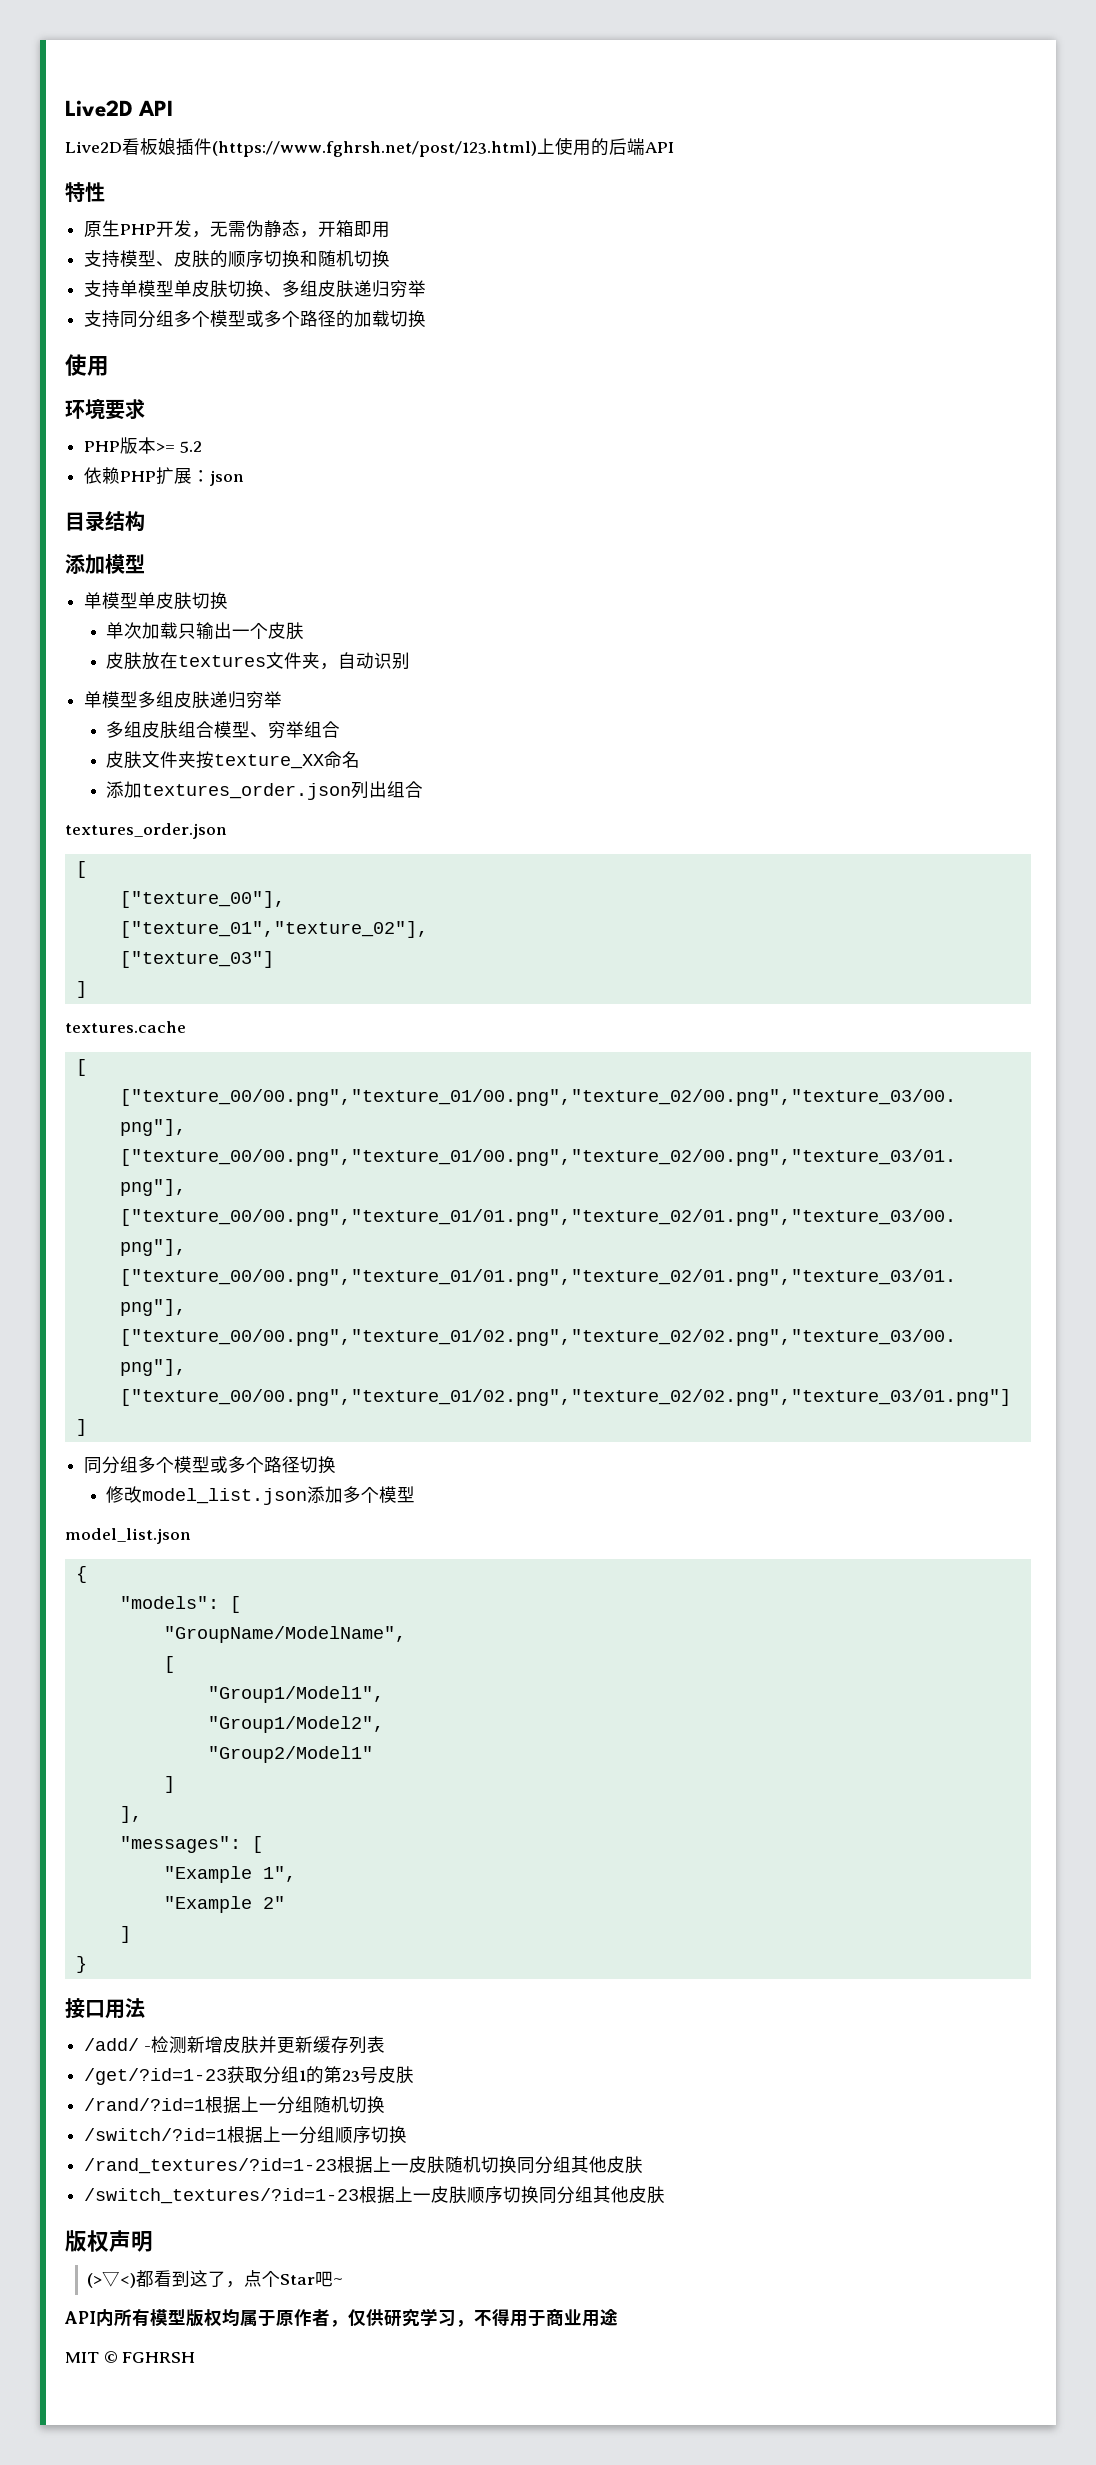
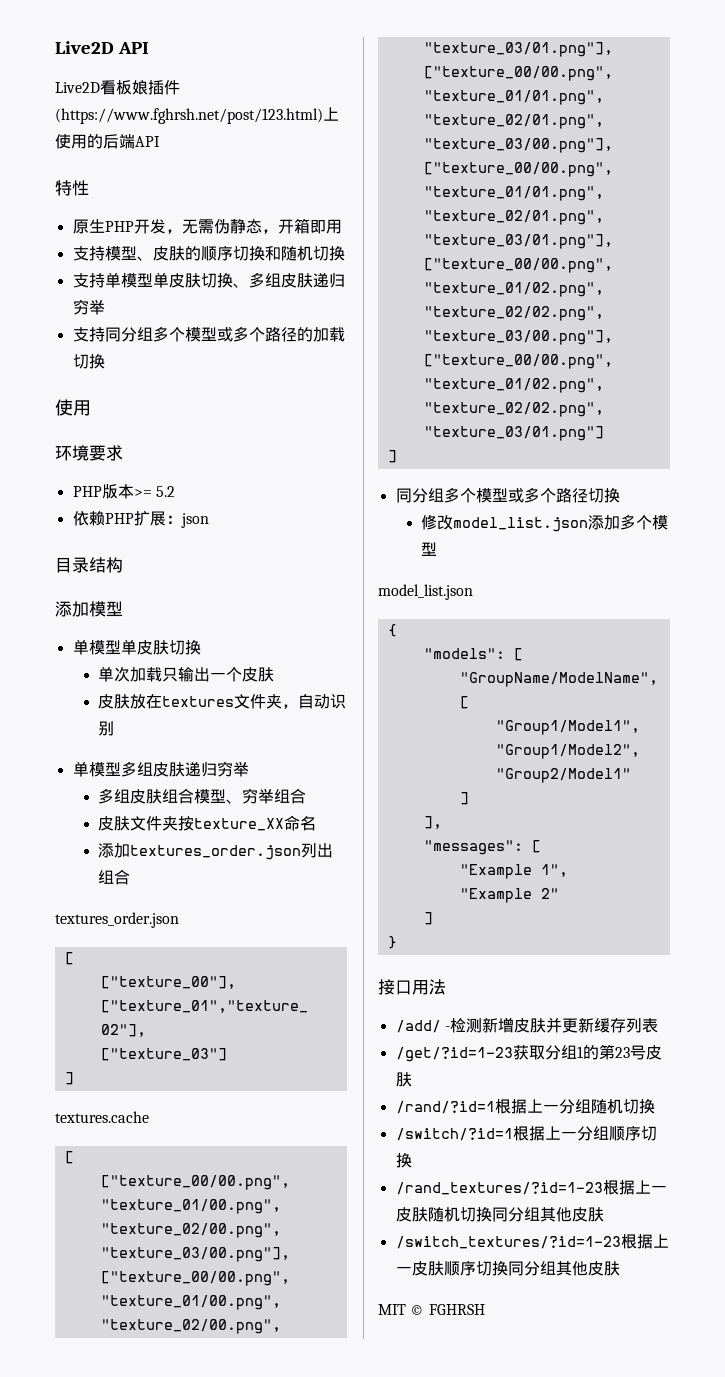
[65,2230,153,2252] [87,2270,344,2288] [64,2308,618,2327] // 版权声明 // (>▽<)都看到这了，点个Star吧~ // API内所有模型版权均属于原作者，仅供研究学习，不得用于商业用途 -> (620, 1268) none

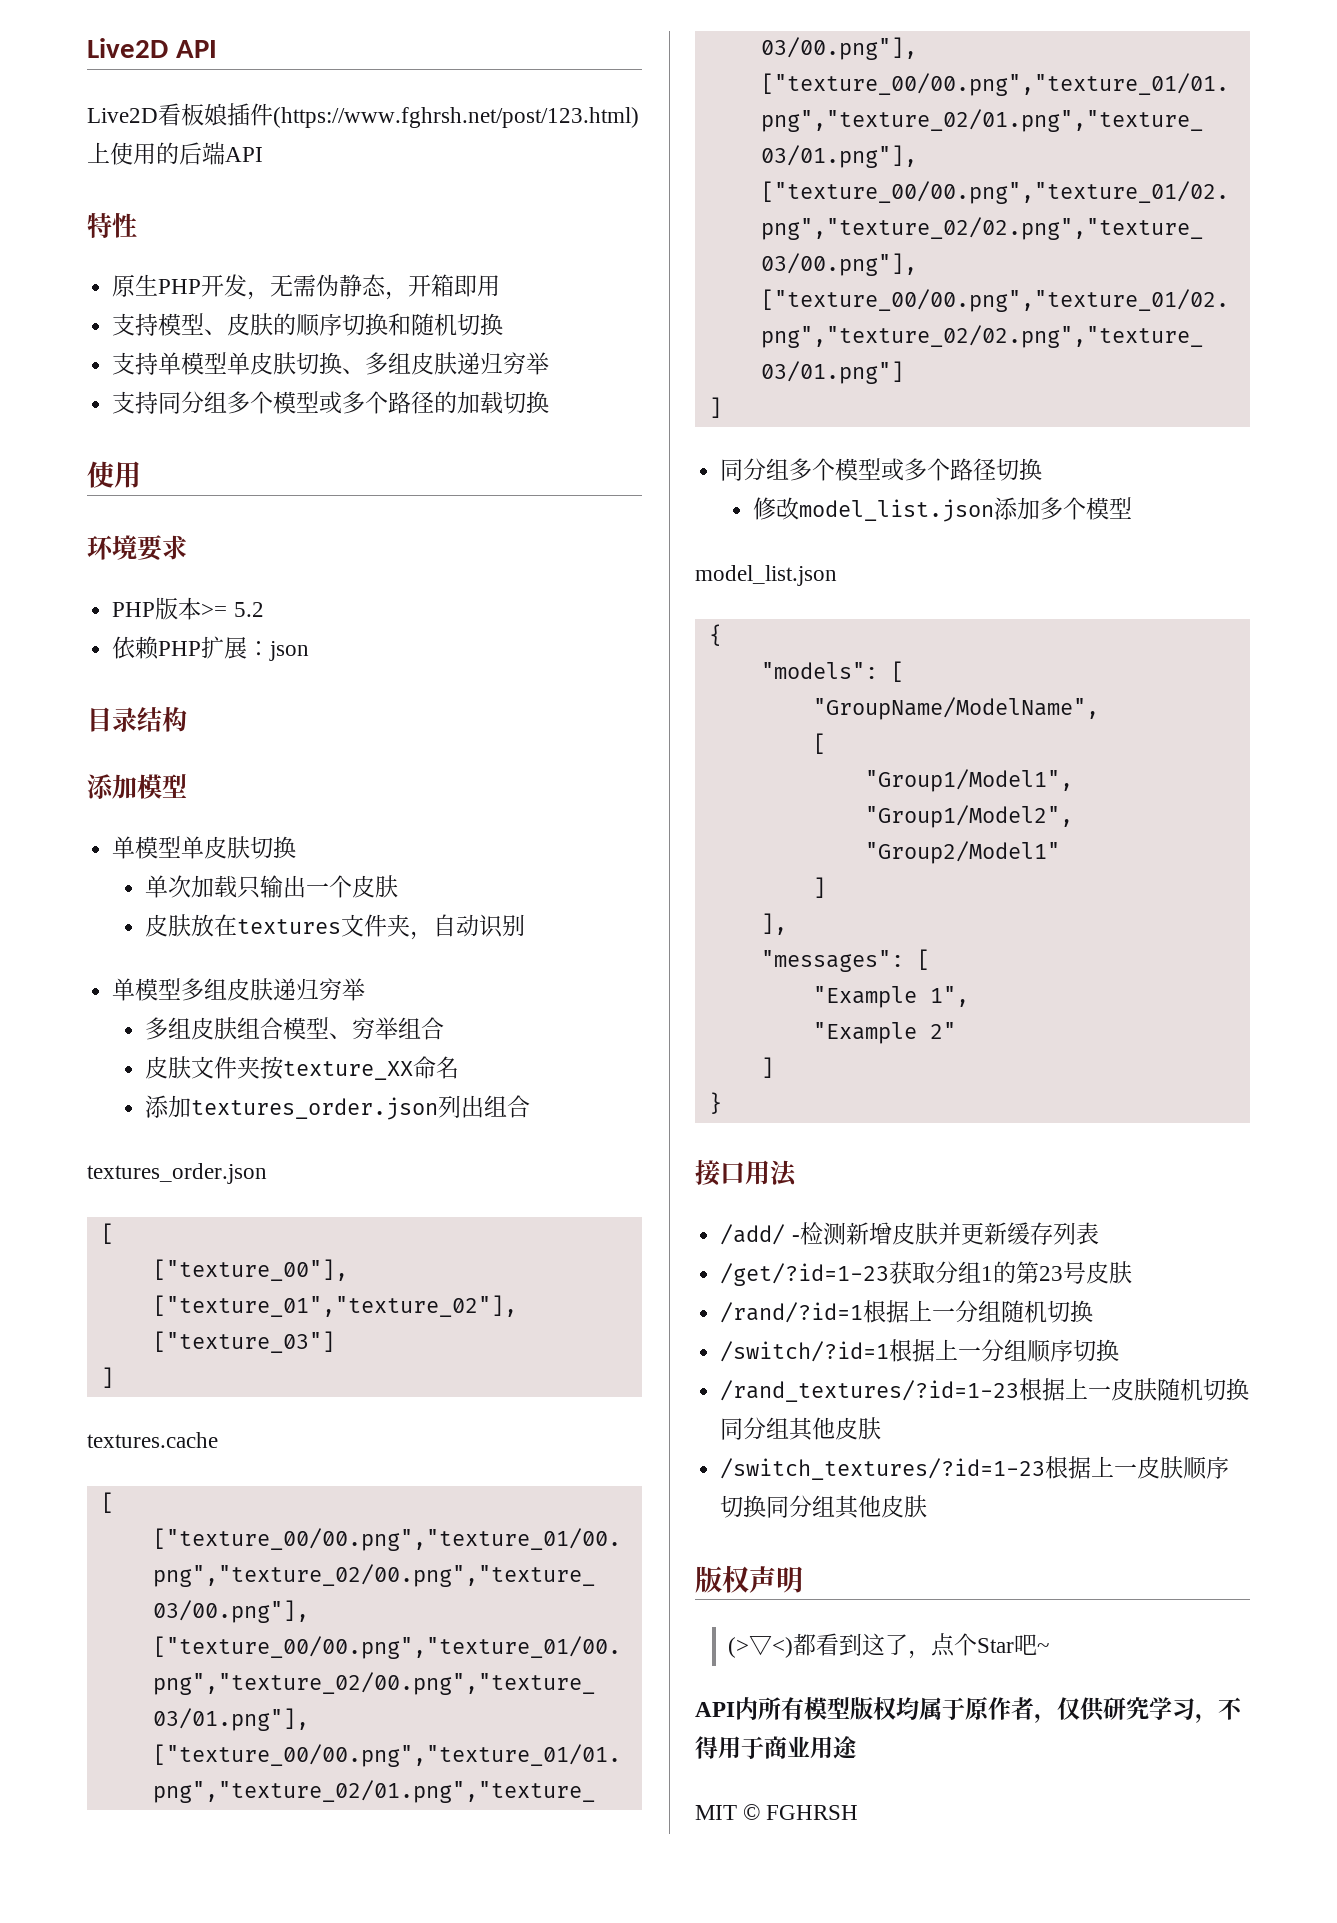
(620, 1268) none -> [695,1565,803,1593] [728,1633,1050,1659] [695,1697,1242,1723] [695,1736,857,1759] // 版权声明 // (>▽<)都看到这了，点个Star吧~ // API内所有模型版权均属于原作者，仅供研究学习，不得用于商业用途

